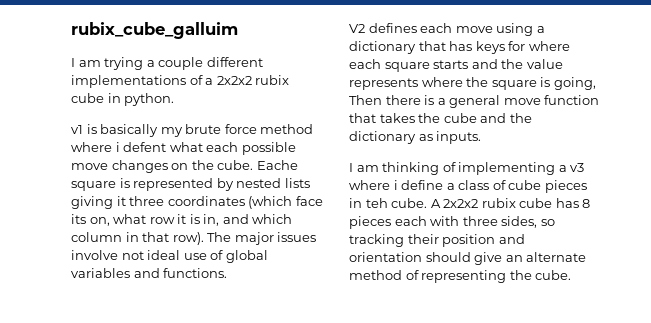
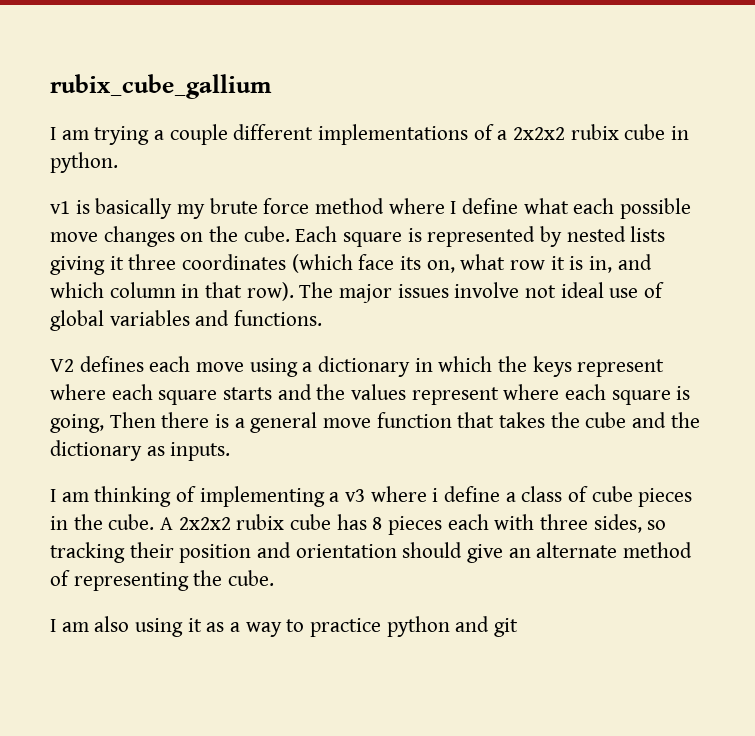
[71,22,238,39] rubix_cube_galluim -> [50,74,272,99] rubix_cube_gallium
[115,142,167,152] i defent -> [450,198,519,214] I define
[256,160,298,170] Eache -> [295,226,338,242] Each
[418,41,526,54] that has keys for -> [414,356,665,377] in which the keys represent
[526,59,563,69] [349,77,489,90] value represents where the -> [351,384,607,405] values represent where each
[365,198,388,208] teh -> [73,514,103,530] the
(572, 275) none -> [50,616,519,637] // I am also using it as a way to practice python and git

